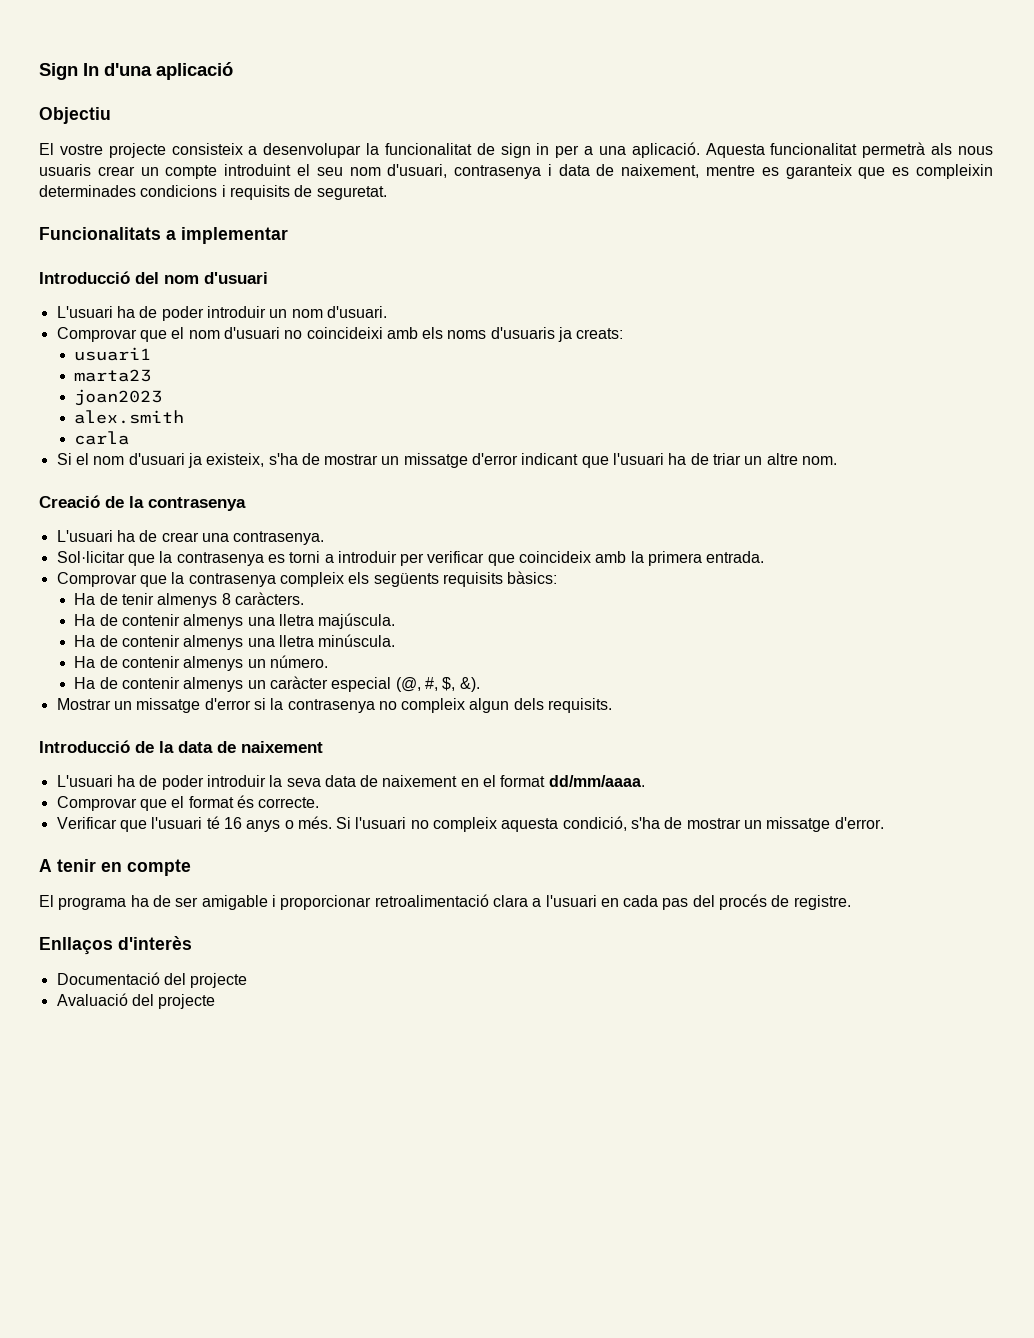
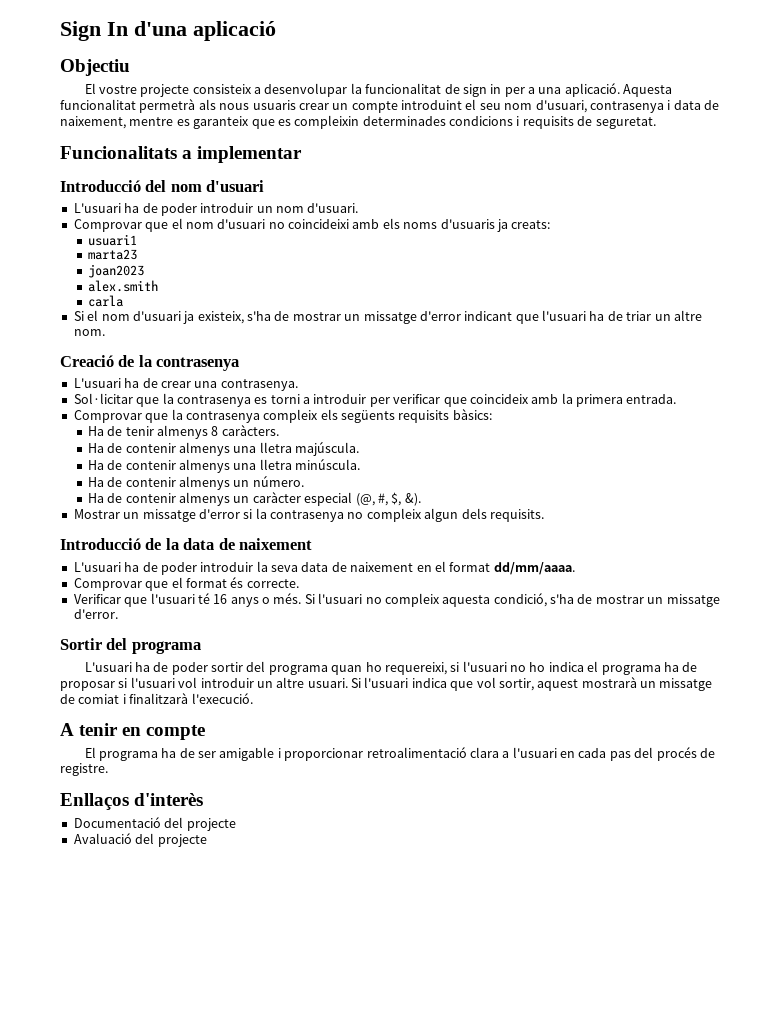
(884, 823) none -> [60,638,201,654] [84,661,698,675] [60,677,713,691] [60,693,253,704] // Sortir del programa // L'usuari ha de poder sortir del programa quan ho requereixi, si l'usuari no ho indica el programa ha de proposar si l'usuari vol introduir un altre usuari. Si l'usuari indica que vol sortir, aquest mostrarà un missatge de comiat i finalitzarà l'execució.

